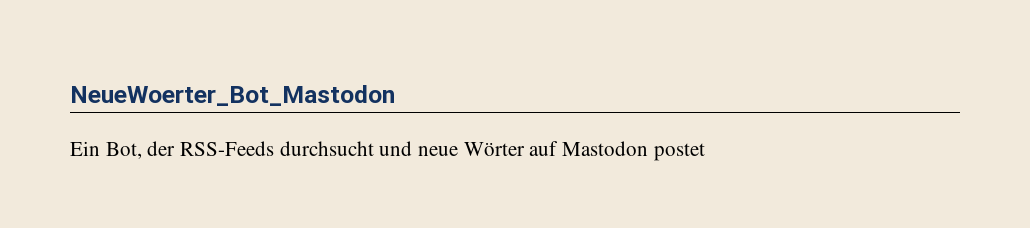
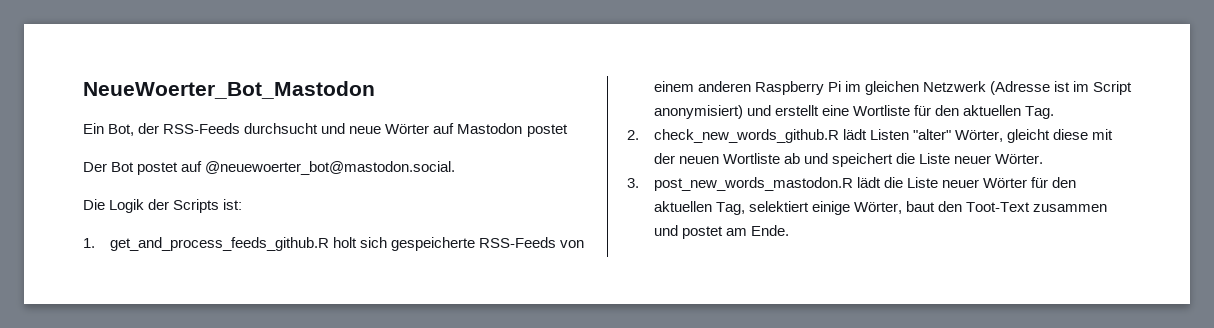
(705, 152) none -> [83,161,456,175] [83,199,243,213] [83,237,584,251] [653,81,1132,95] [653,105,1054,119] [627,129,1113,143] [653,153,1043,167] [627,177,1076,191] [653,201,1107,215] [653,225,789,239] // Der Bot postet auf @neuewoerter_bot@mastodon.social. // Die Logik der Scripts ist: // 1. get_and_process_feeds_github.R holt sich gespeicherte RSS-Feeds von einem anderen Raspberry Pi im gleichen Netzwerk (Adresse ist im Script anonymisiert) und erstellt eine Wortliste für den aktuellen Tag. // 2. check_new_words_github.R lädt Listen "alter" Wörter, gleicht diese mit der neuen Wortliste ab und speichert die Liste neuer Wörter. // 3. post_new_words_mastodon.R lädt die Liste neuer Wörter für den aktuellen Tag, selektiert einige Wörter, baut den Toot-Text zusammen und postet am Ende.

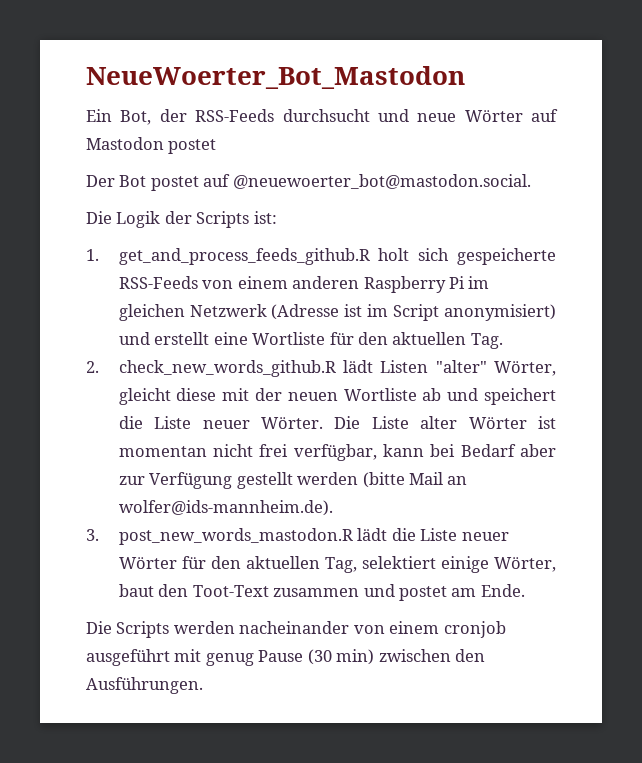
(1043, 159) none -> [334,416,556,429] [118,444,557,461] [118,472,468,489] [118,500,333,516] Die Liste alter Wörter ist momentan nicht frei verfügbar, kann bei Bedarf aber zur Verfügung gestellt werden (bitte Mail an wolfer@ids-mannheim.de).
(789, 230) none -> [86,621,506,638] [86,649,486,666] [86,677,203,694] // Die Scripts werden nacheinander von einem cronjob ausgeführt mit genug Pause (30 min) zwischen den Ausführungen.

